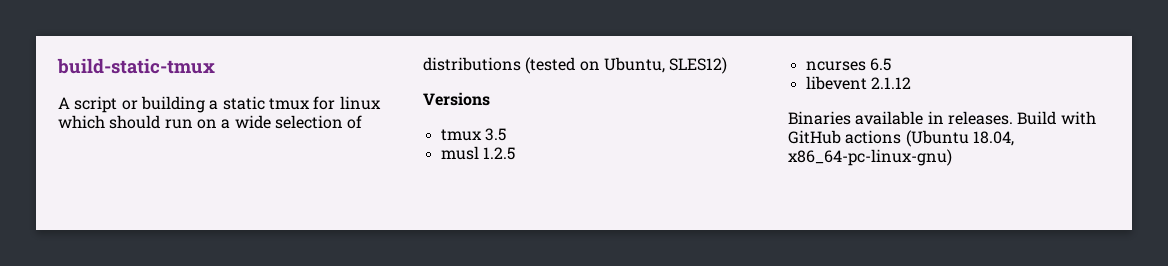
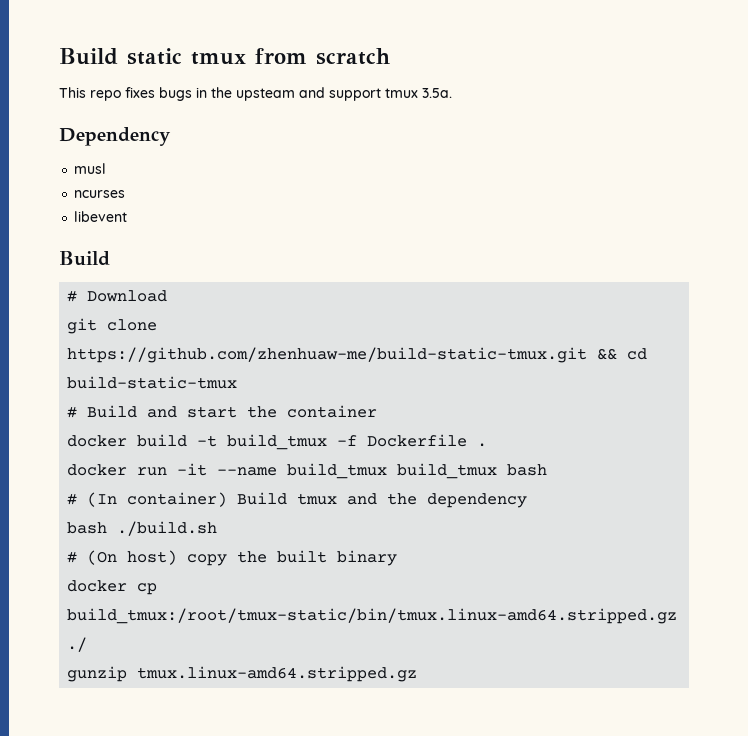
[57,58,215,74] [58,96,381,113] [58,115,363,129] [423,57,728,74] [423,92,490,106] [440,128,506,141] [440,146,515,160] [805,58,891,71] [805,76,911,90] [788,111,1096,125] [788,130,1014,147] [788,149,952,166] build-static-tmux // A script or building a static tmux for linux which should run on a wide selection of distributions (tested on Ubuntu, SLES12) // Versions // tmux 3.5 // musl 1.2.5 // ncurses 6.5 // libevent 2.1.12 // Binaries available in releases. Build with GitHub actions (Ubuntu 18.04, x86_64-pc-linux-gnu) -> [59,48,390,65] [59,87,452,101] [59,127,171,146] [74,163,107,174] [74,190,126,198] [74,211,128,222] [59,251,110,266] [67,290,168,302] [67,318,158,334] [67,347,648,363] [67,376,238,389] [67,405,378,418] [67,434,488,450] [67,463,548,479] [67,492,528,508] [67,521,218,536] [67,550,398,566] [67,580,158,595] [67,608,678,624] [67,637,88,652] [67,666,418,682] Build static tmux from scratch // This repo fixes bugs in the upsteam and support tmux 3.5a. // Dependency // musl // ncurses // libevent // Build // # Download // git clone https://github.com/zhenhuaw-me/build-static-tmux.git && cd build-static-tmux // # Build and start the container // docker build -t build_tmux -f Dockerfile . // docker run -it --name build_tmux build_tmux bash // # (In container) Build tmux and the dependency // bash ./build.sh // # (On host) copy the built binary // docker cp build_tmux:/root/tmux-static/bin/tmux.linux-amd64.stripped.gz ./ // gunzip tmux.linux-amd64.stripped.gz

